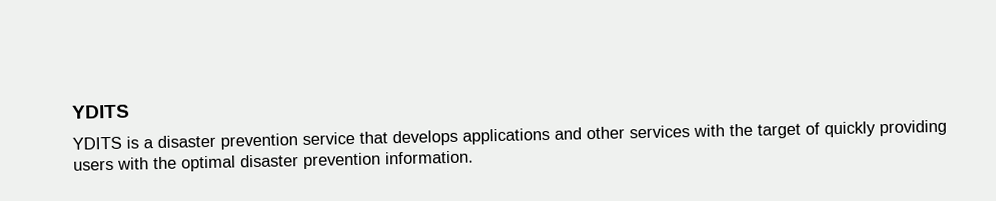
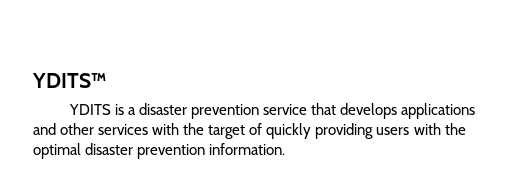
[72,104,130,119] YDITS -> [32,73,107,88] YDITS™

